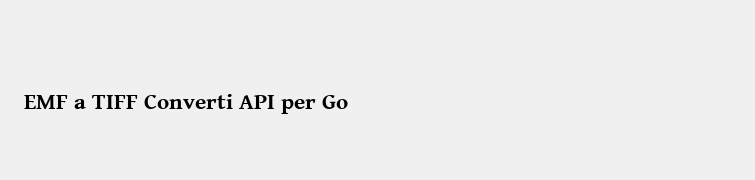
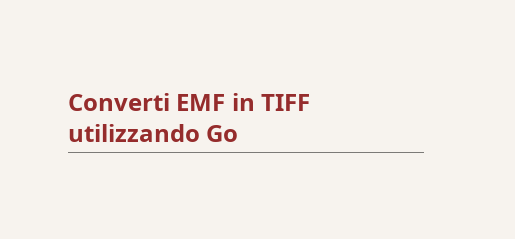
[24,94,317,114] EMF a TIFF Converti API per -> [68,93,311,111] [68,124,200,142] Converti EMF in TIFF utilizzando

